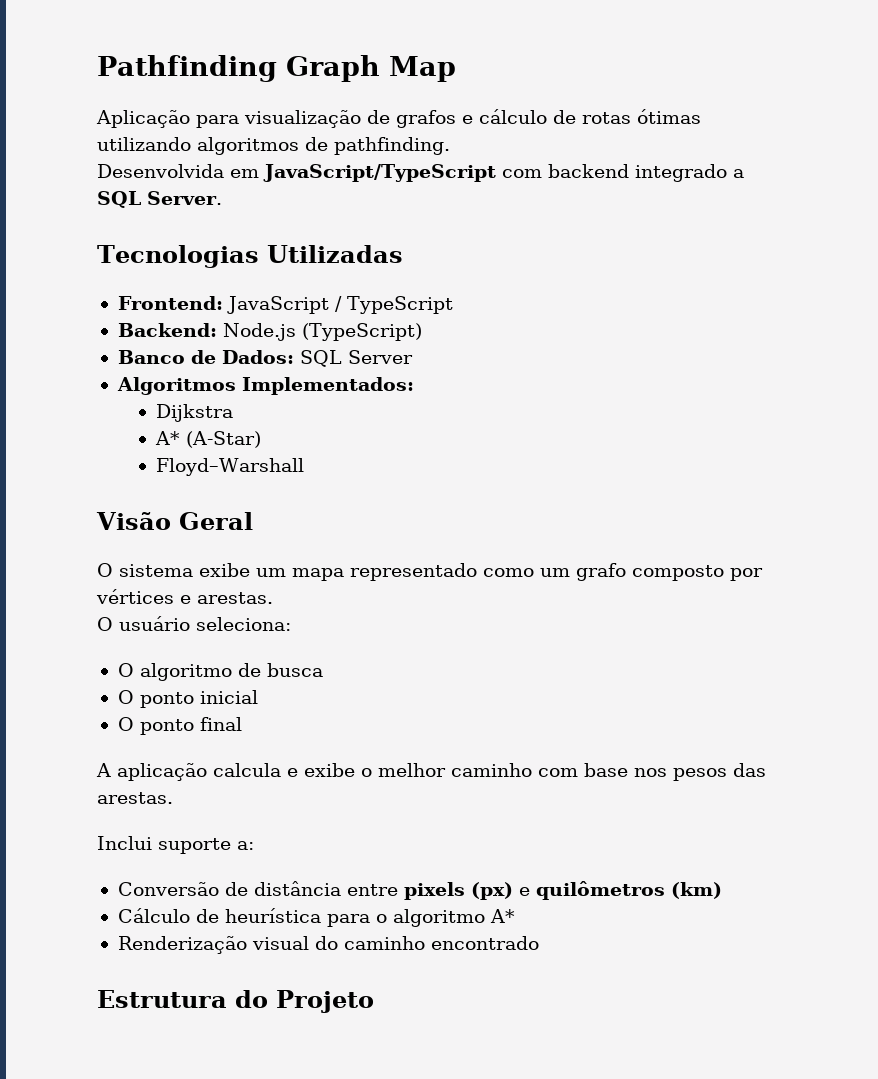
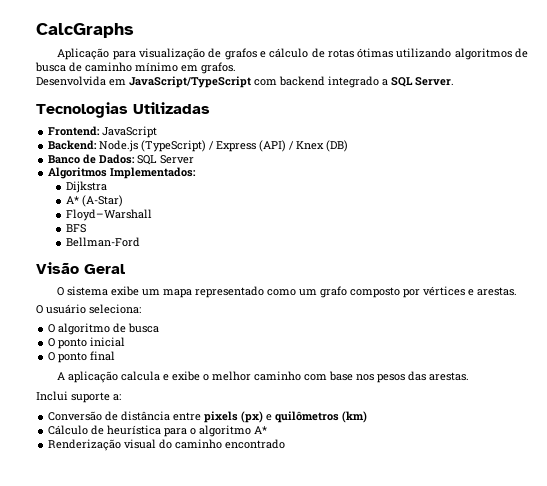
[97,55,456,82] Pathfinding Graph Map -> [36,23,134,38] CalcGraphs
[334,137,450,155] pathfinding. -> [35,62,236,74] busca de caminho mínimo em grafos.
[334,296,453,314] / TypeScript -> (158, 132) none
(422, 332) none -> [209,140,349,152] / Express (API) / Knex (DB)
(304, 467) none -> [66,224,87,233] [66,237,141,247] // BFS // Bellman-Ford
[97,990,374,1013] // Estrutura do Projeto -> (286, 444) none

